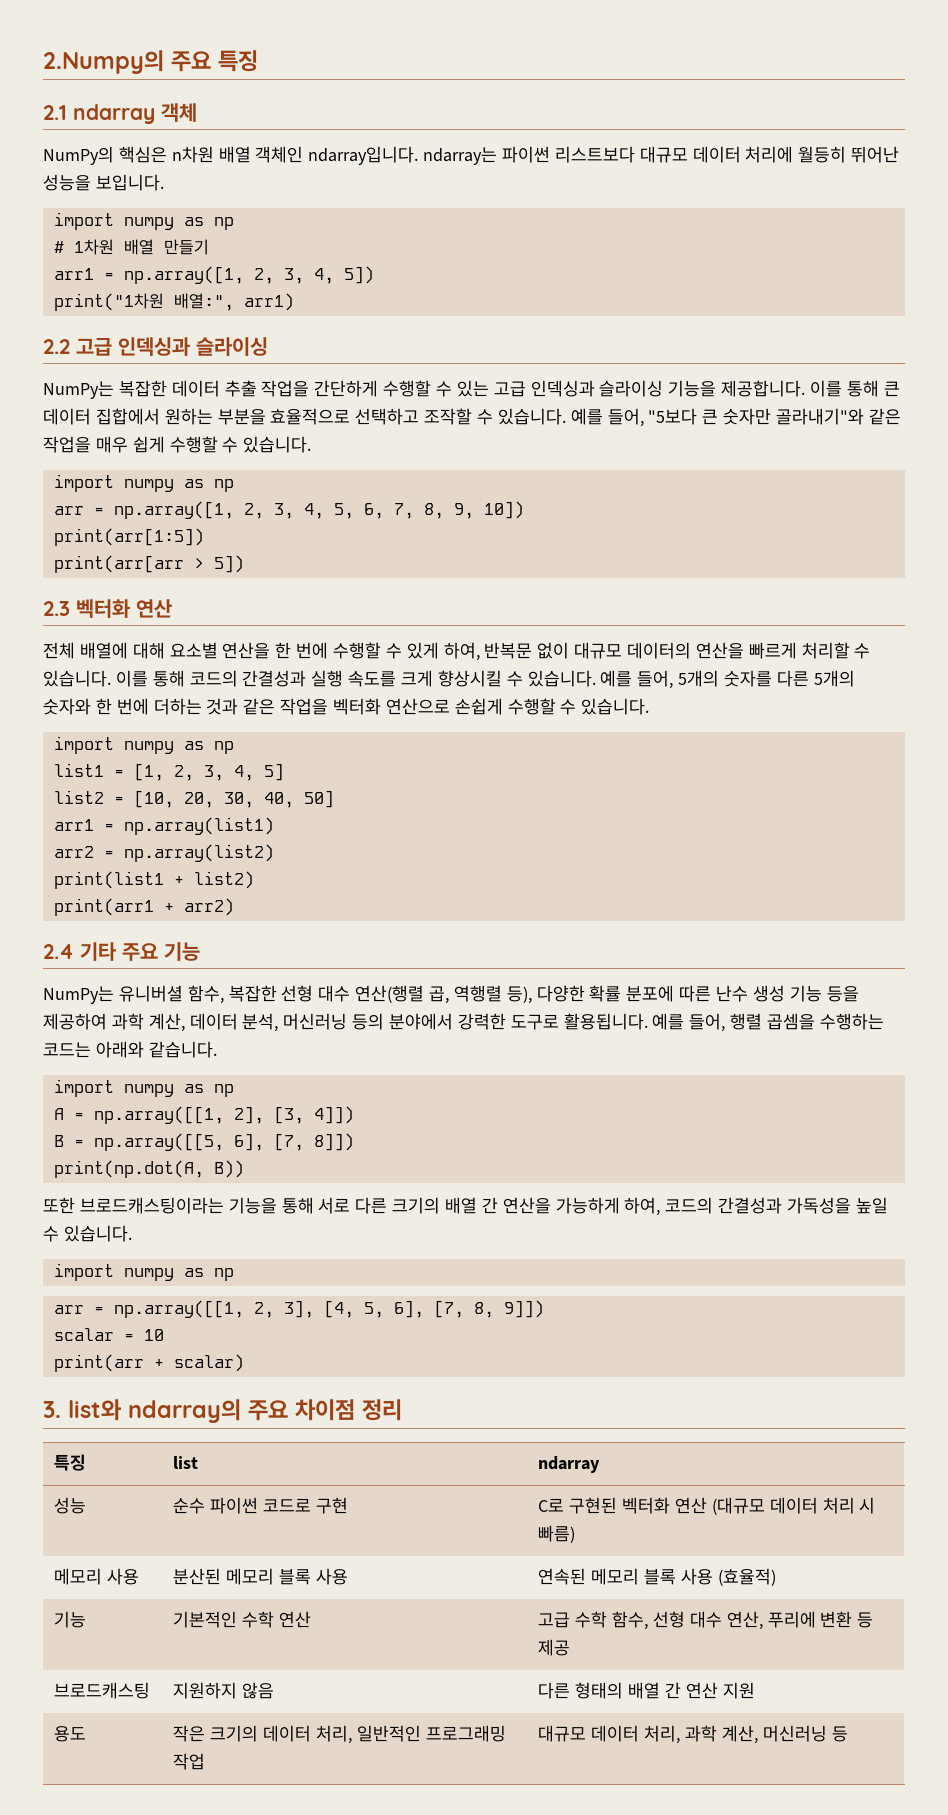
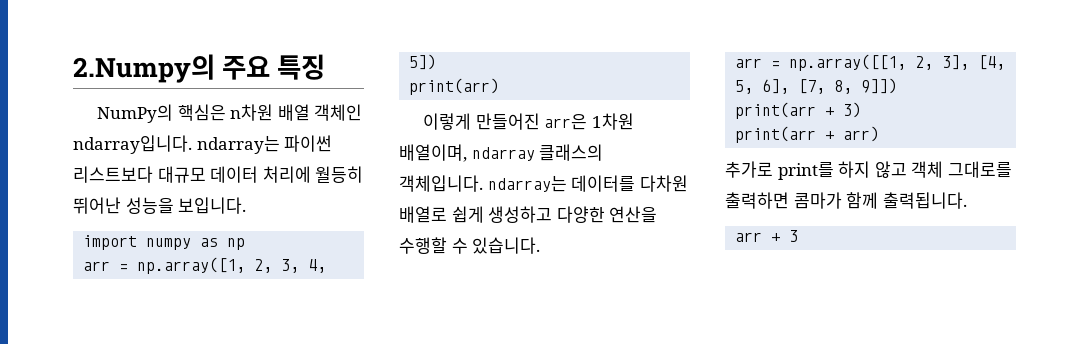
[43,103,197,124] // 2.1 ndarray 객체 -> (326, 67) none
[53,239,209,255] [53,268,94,280] # 1차원 배열 만들기 // arr1 -> [83,261,111,271] arr
[53,293,294,311] [43,337,268,356] [43,380,900,399] [43,408,901,427] [43,436,312,453] [53,474,234,492] [53,501,524,519] [53,528,204,546] [53,555,244,573] [43,599,172,618] [43,642,871,661] [43,670,855,689] [43,698,650,715] [53,736,234,754] [53,763,284,781] [53,790,334,808] [53,817,274,835] [53,844,274,862] [53,871,254,889] [53,898,234,916] [43,942,200,961] [43,985,859,1004] [43,1013,884,1032] [43,1041,217,1058] [53,1079,234,1097] [53,1106,354,1124] [53,1133,354,1151] [53,1160,244,1178] [43,1197,888,1216] [43,1225,132,1242] [53,1263,234,1281] print("1차원 배열:", arr1) // 2.2 고급 인덱싱과 슬라이싱 // NumPy는 복잡한 데이터 추출 작업을 간단하게 수행할 수 있는 고급 인덱싱과 슬라이싱 기능을 제공합니다. 이를 통해 큰 데이터 집합에서 원하는 부분을 효율적으로 선택하고 조작할 수 있습니다. 예를 들어, "5보다 큰 숫자만 골라내기"와 같은 작업을 매우 쉽게 수행할 수 있습니다. // import numpy as np // arr = np.array([1, 2, 3, 4, 5, 6, 7, 8, 9, 10]) // print(arr[1:5]) // print(arr[arr > 5]) // 2.3 벡터화 연산 // 전체 배열에 대해 요소별 연산을 한 번에 수행할 수 있게 하여, 반복문 없이 대규모 데이터의 연산을 빠르게 처리할 수 있습니다. 이를 통해 코드의 간결성과 실행 속도를 크게 향상시킬 수 있습니다. 예를 들어, 5개의 숫자를 다른 5개의 숫자와 한 번에 더하는 것과 같은 작업을 벡터화 연산으로 손쉽게 수행할 수 있습니다. // import numpy as np // list1 = [1, 2, 3, 4, 5] // list2 = [10, 20, 30, 40, 50] // arr1 = np.array(list1) // arr2 = np.array(list2) // print(list1 + list2) // print(arr1 + arr2) // 2.4 기타 주요 기능 // NumPy는 유니버셜 함수, 복잡한 선형 대수 연산(행렬 곱, 역행렬 등), 다양한 확률 분포에 따른 난수 생성 기능 등을 제공하여 과학 계산, 데이터 분석, 머신러닝 등의 분야에서 강력한 도구로 활용됩니다. 예를 들어, 행렬 곱셈을 수행하는 코드는 아래와 같습니다. // import numpy as np // A = np.array([[1, 2], [3, 4]]) // B = np.array([[5, 6], [7, 8]]) // print(np.dot(A, B)) // 또한 브로드캐스팅이라는 기능을 통해 서로 다른 크기의 배열 간 연산을 가능하게 하여, 코드의 간결성과 가독성을 높일 수 있습니다. // import numpy as np -> [409,78,500,95] [422,113,634,130] [399,144,604,162] [399,175,688,192] [399,206,658,223] [399,237,541,254] print(arr) // 이렇게 만들어진 arr은 1차원 배열이며, ndarray 클래스의 객체입니다. ndarray는 데이터를 다차원 배열로 쉽게 생성하고 다양한 연산을 수행할 수 있습니다.
[53,1328,164,1341] [53,1354,244,1372] [43,1399,402,1423] [54,1454,87,1471] [173,1456,199,1469] [538,1456,601,1473] [54,1497,87,1514] [173,1497,348,1514] [538,1497,876,1515] [538,1525,576,1543] [54,1568,140,1585] [173,1568,348,1585] [538,1568,776,1586] [54,1611,87,1628] [173,1611,312,1628] [538,1611,874,1630] [538,1639,571,1656] [54,1682,151,1699] [173,1682,275,1699] [538,1682,755,1699] [54,1726,87,1742] [173,1725,506,1744] [173,1753,206,1770] [538,1725,848,1744] scalar = 10 // print(arr + scalar) // 3. list와 ndarray의 주요 차이점 정리 // 특징 | list | ndarray // 성능 | 순수 파이썬 코드로 구현 | C로 구현된 벡터화 연산 (대규모 데이터 처리 시 빠름) // 메모리 사용 | 분산된 메모리 블록 사용 | 연속된 메모리 블록 사용 (효율적) // 기능 | 기본적인 수학 연산 | 고급 수학 함수, 선형 대수 연산, 푸리에 변환 등 제공 // 브로드캐스팅 | 지원하지 않음 | 다른 형태의 배열 간 연산 지원 // 용도 | 작은 크기의 데이터 처리, 일반적인 프로그래밍 작업 | 대규모 데이터 처리, 과학 계산, 머신러닝 등 -> [735,102,862,119] [735,126,880,143] [725,161,1012,180] [725,192,967,209] [735,230,799,242] print(arr + 3) // print(arr + arr) // 추가로 print를 하지 않고 객체 그대로를 출력하면 콤마가 함께 출력됩니다. // arr + 3

